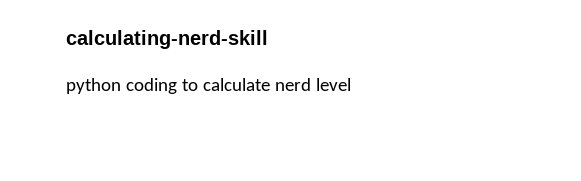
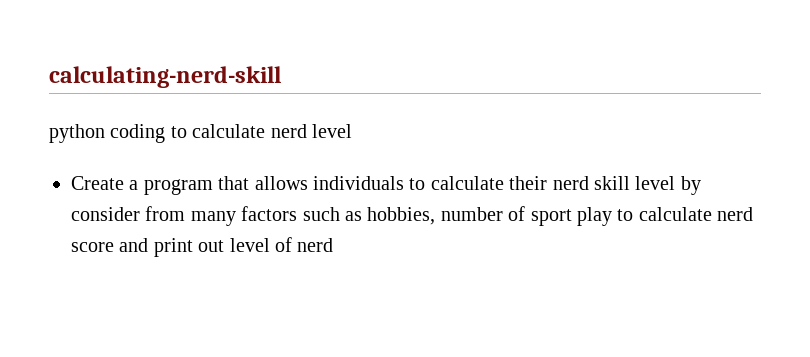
(351, 84) none -> [71,176,701,195] [71,206,754,226] [71,237,334,257] // Create a program that allows individuals to calculate their nerd skill level by consider from many factors such as hobbies, number of sport play to calculate nerd score and print out level of nerd

